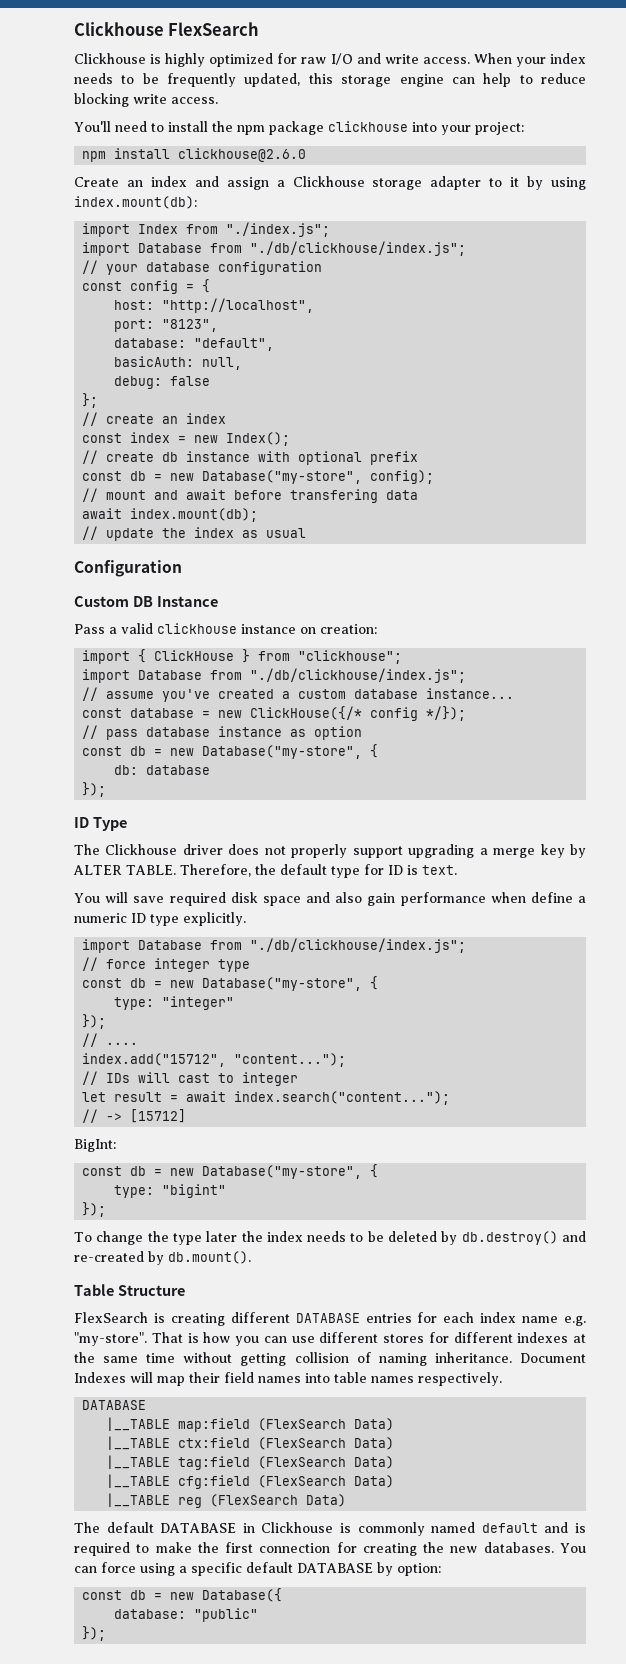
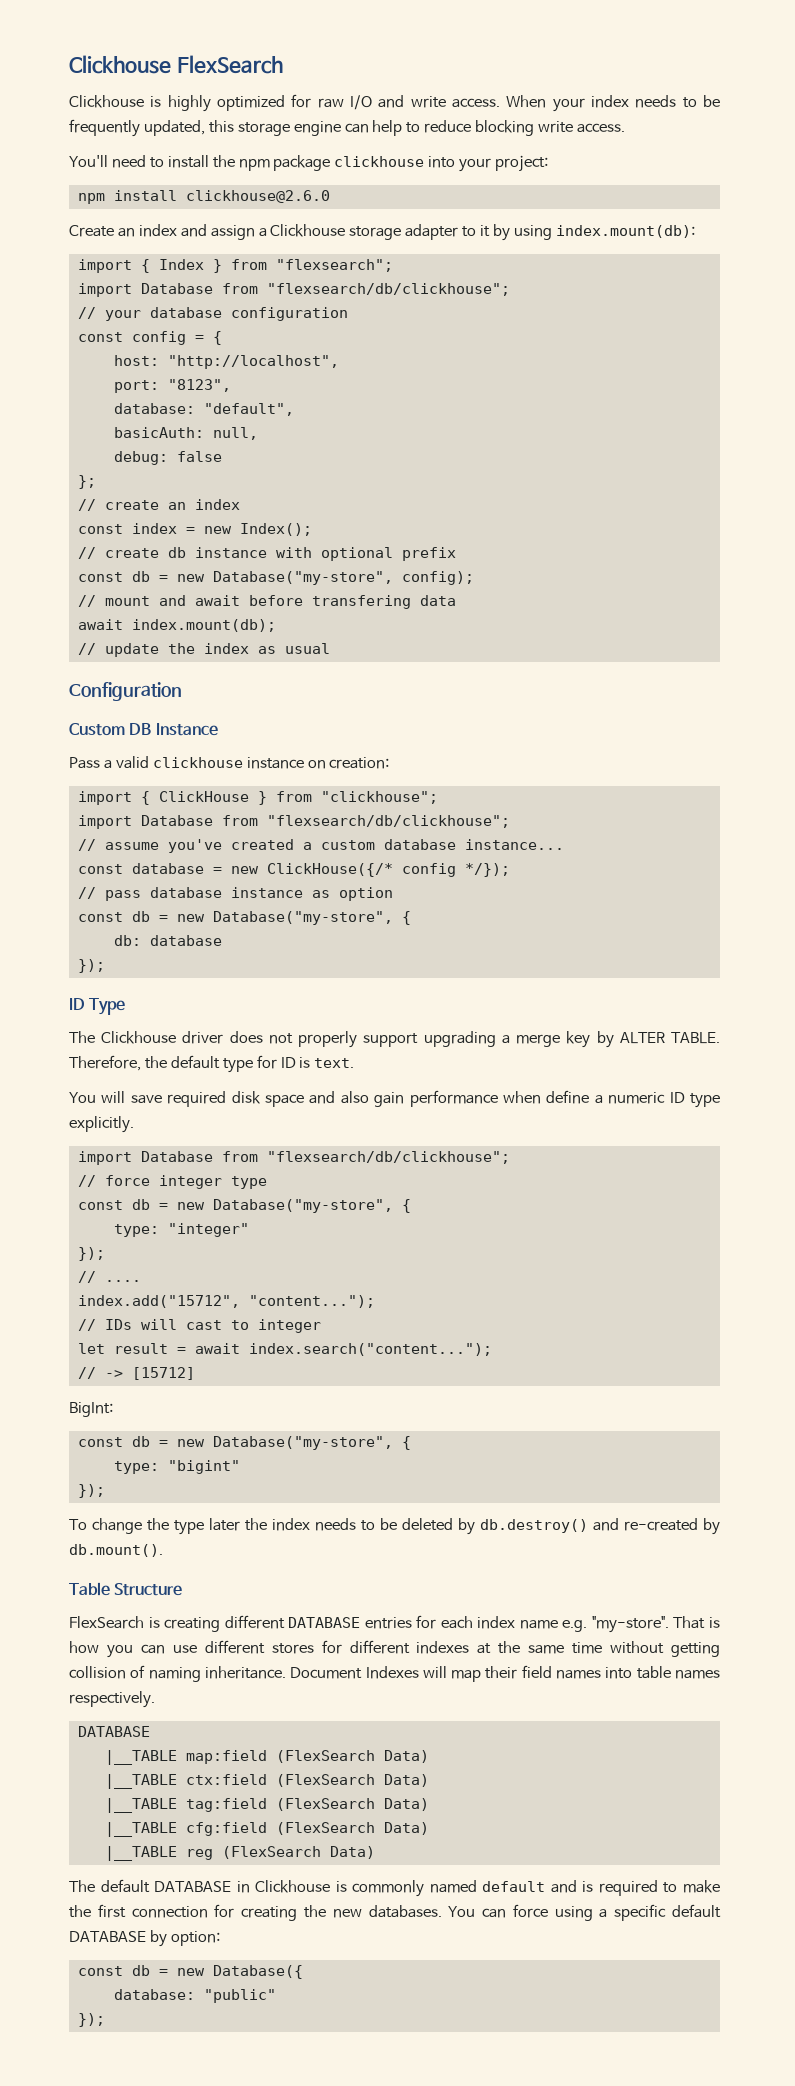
[138,222,331,237] [82,241,467,256] Index from "./index.js"; // import Database from "./db/clickhouse/index.js"; -> [140,259,393,273] [77,283,510,297] { Index } from "flexsearch"; // import Database from "flexsearch/db/clickhouse";
[250,668,467,683] "./db/clickhouse/index.js"; -> [266,815,510,828] "flexsearch/db/clickhouse";
[250,938,467,953] "./db/clickhouse/index.js"; -> [266,1151,510,1164] "flexsearch/db/clickhouse";

